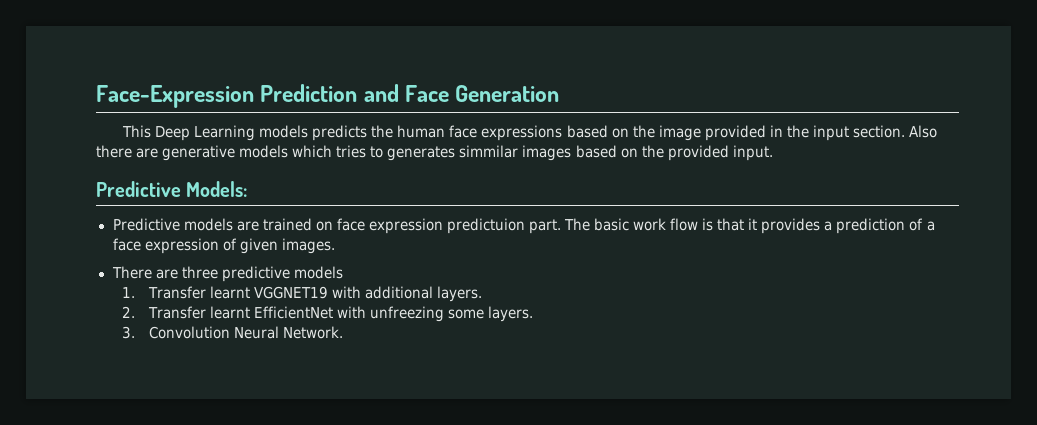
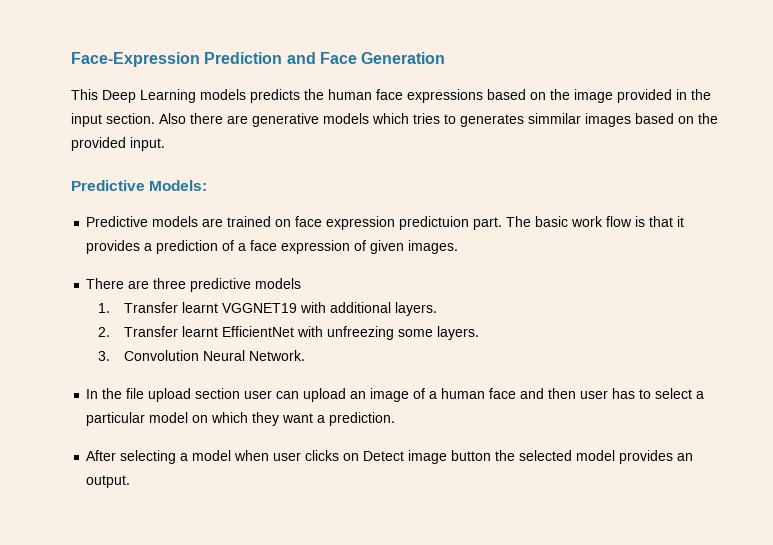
(343, 332) none -> [86,388,705,402] [86,412,396,426] [86,450,694,464] [86,475,131,488] // In the file upload section user can upload an image of a human face and then user has to select a particular model on which they want a prediction. // After selecting a model when user clicks on Detect image button the selected model provides an output.

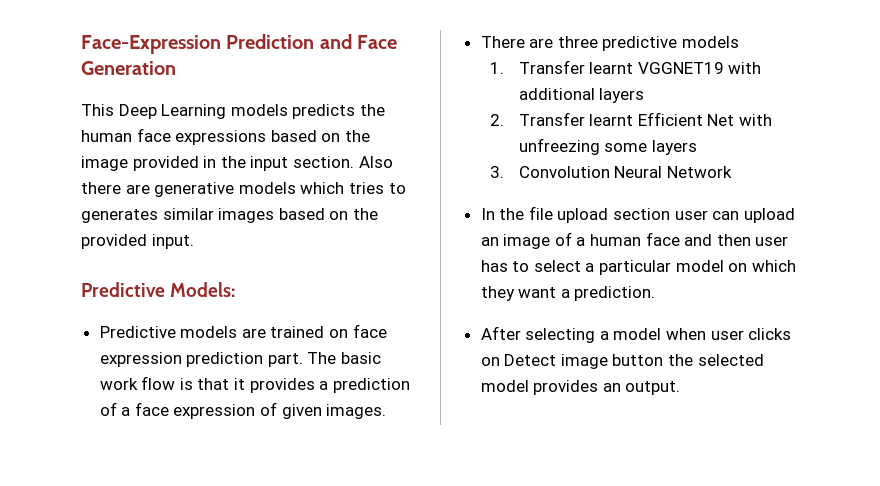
[528,113,581,124] simmilar -> [162,208,214,220] similar
[399,216,470,230] predictuion -> [186,352,264,367] prediction
[395,302,438,316] layers. -> [599,88,645,103] layers
[222,326,295,337] EfficientNet -> [637,112,735,126] Efficient Net
[437,326,480,340] layers. -> [651,140,697,155] layers
[249,350,306,361] Network. -> [666,166,732,178] Network

